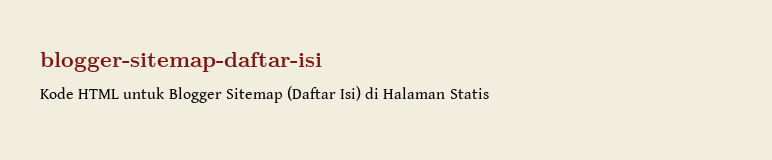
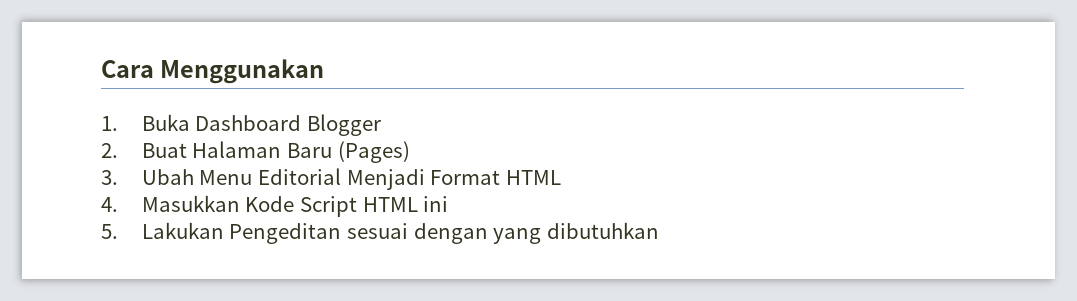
[40,52,322,72] [40,86,489,103] blogger-sitemap-daftar-isi // Kode HTML untuk Blogger Sitemap (Daftar Isi) di Halaman Statis -> [101,59,325,84] [101,114,381,136] [101,141,410,163] [101,168,561,190] [101,195,449,217] [101,222,659,244] Cara Menggunakan // 1. Buka Dashboard Blogger // 2. Buat Halaman Baru (Pages) // 3. Ubah Menu Editorial Menjadi Format HTML // 4. Masukkan Kode Script HTML ini // 5. Lakukan Pengeditan sesuai dengan yang dibutuhkan

